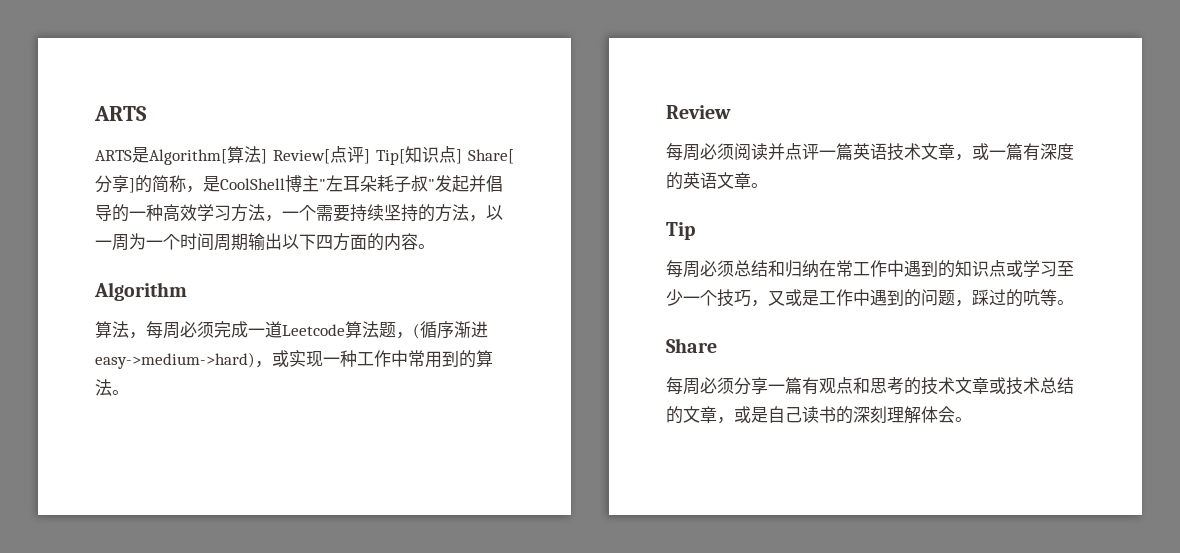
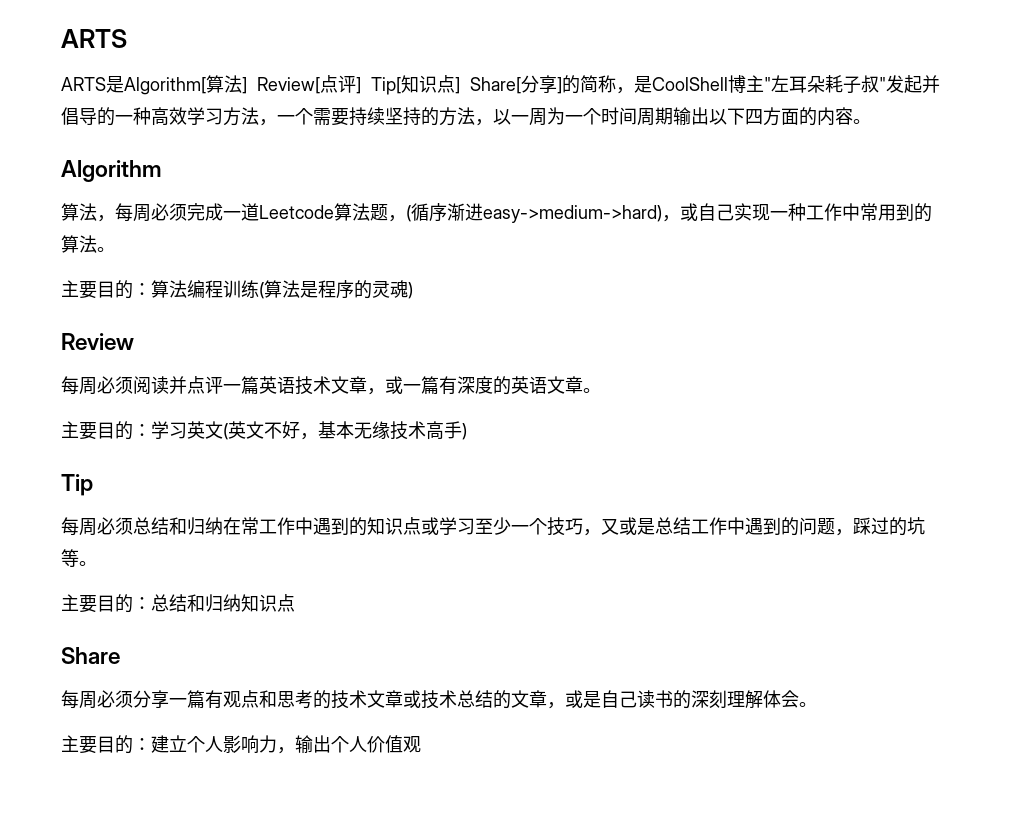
(289, 358) none -> [698,203,734,221] 自己
(129, 392) none -> [61,280,413,299] // 主要目的：算法编程训练(算法是程序的灵魂)
(768, 185) none -> [61,421,467,440] // 主要目的：学习英文(英文不好，基本无缘技术高手)
(819, 298) none -> [655,517,691,535] 总结
[1023,289,1040,306] 吭 -> [907,517,925,535] 坑
(1074, 302) none -> [61,594,295,613] // 主要目的：总结和归纳知识点
(972, 419) none -> [61,735,421,754] // 主要目的：建立个人影响力，输出个人价值观

